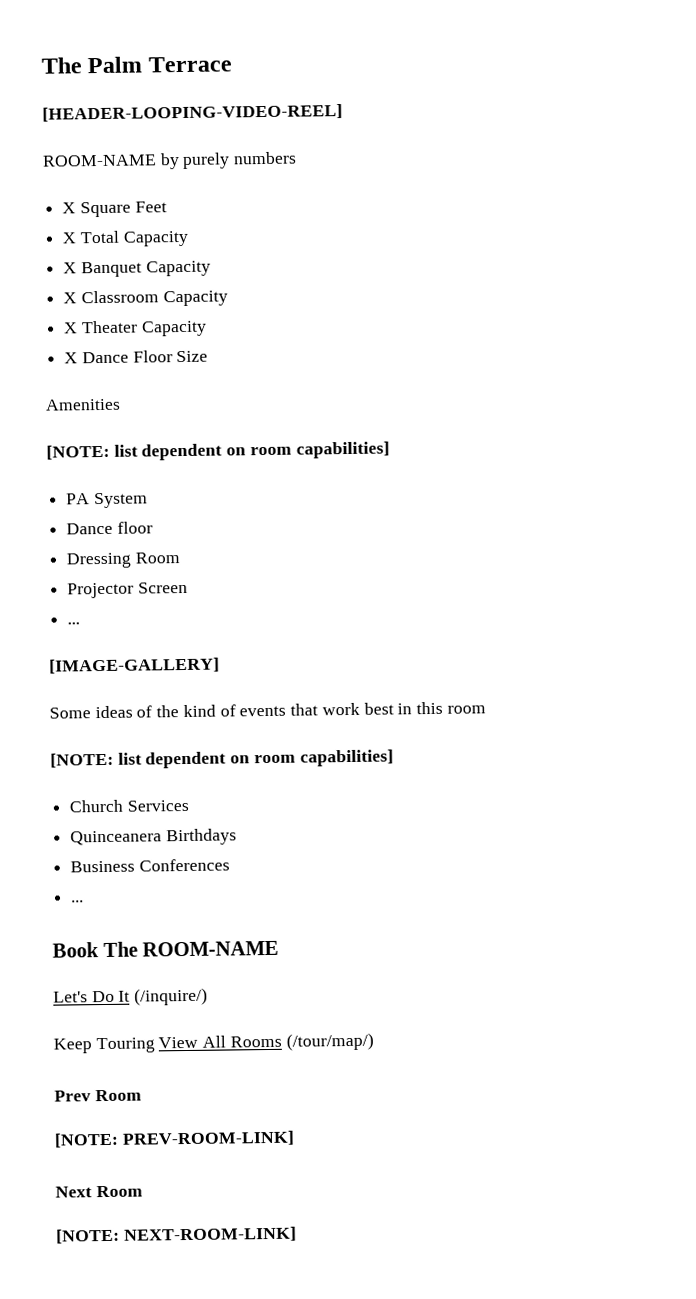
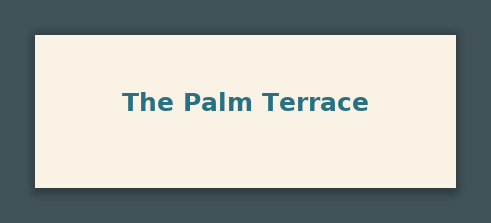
[42,104,343,122] [42,151,298,170] [62,201,167,218] [62,230,189,247] [63,260,211,278] [63,290,228,307] [63,320,207,337] [64,350,209,364] [45,398,121,411] [46,441,390,461] [66,492,148,509] [66,521,153,535] [66,552,180,569] [67,581,188,599] [67,622,81,625] [49,657,220,674] [49,701,486,719] [50,749,394,769] [69,799,189,813] [70,828,237,846] [70,858,230,873] [71,900,85,903] [52,940,280,958] [53,987,209,1006] [53,1032,374,1054] [54,1089,142,1102] [54,1130,295,1148] [55,1185,143,1198] [56,1226,297,1244] // [HEADER-LOOPING-VIDEO-REEL] // ROOM-NAME by purely numbers // X Square Feet // X Total Capacity // X Banquet Capacity // X Classroom Capacity // X Theater Capacity // X Dance Floor Size // Amenities // [NOTE: list dependent on room capabilities] // PA System // Dance floor // Dressing Room // Projector Screen // ... // [IMAGE-GALLERY] // Some ideas of the kind of events that work best in this room // [NOTE: list dependent on room capabilities] // Church Services // Quinceanera Birthdays // Business Conferences // ... // Book The ROOM-NAME // Let's Do It (/inquire/) // Keep Touring View All Rooms (/tour/map/) // Prev Room // [NOTE: PREV-ROOM-LINK] // Next Room // [NOTE: NEXT-ROOM-LINK] -> (369, 102) none

